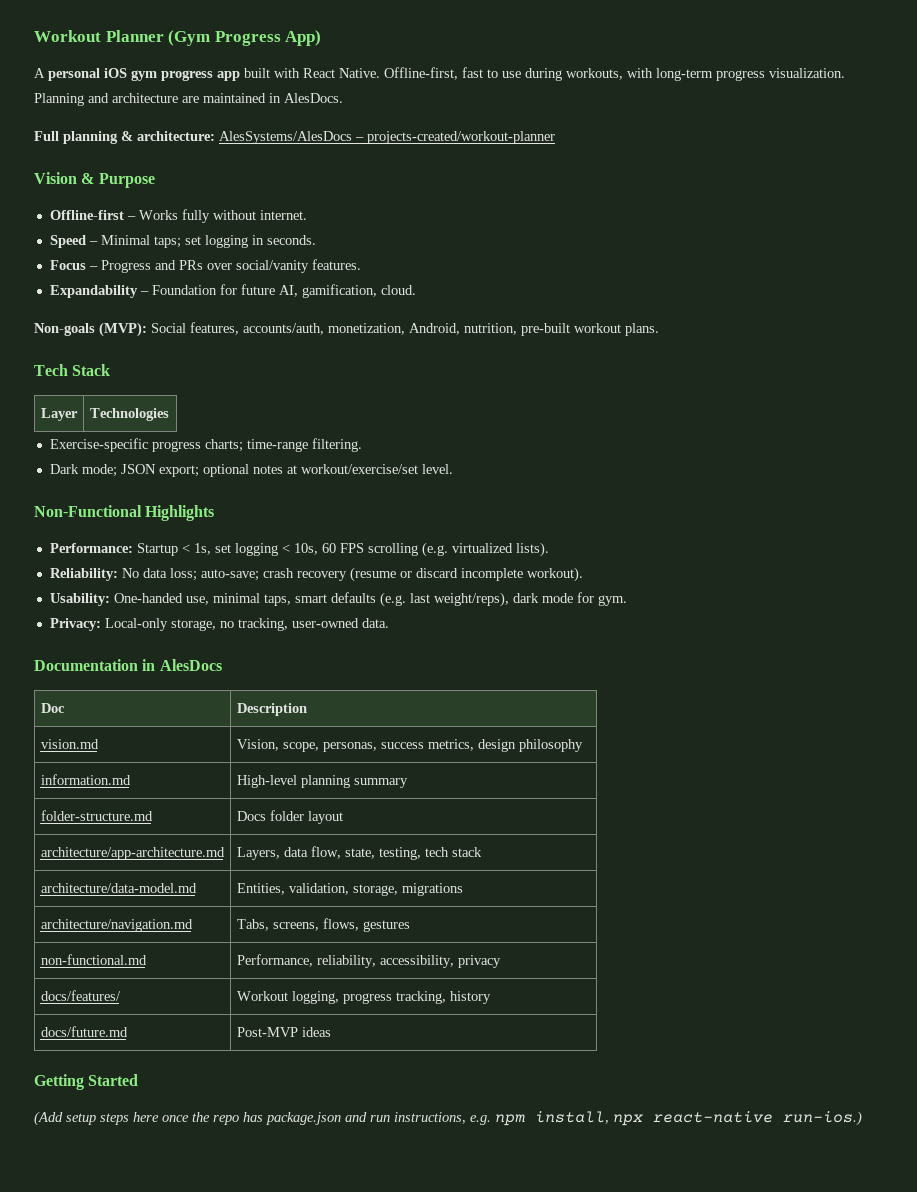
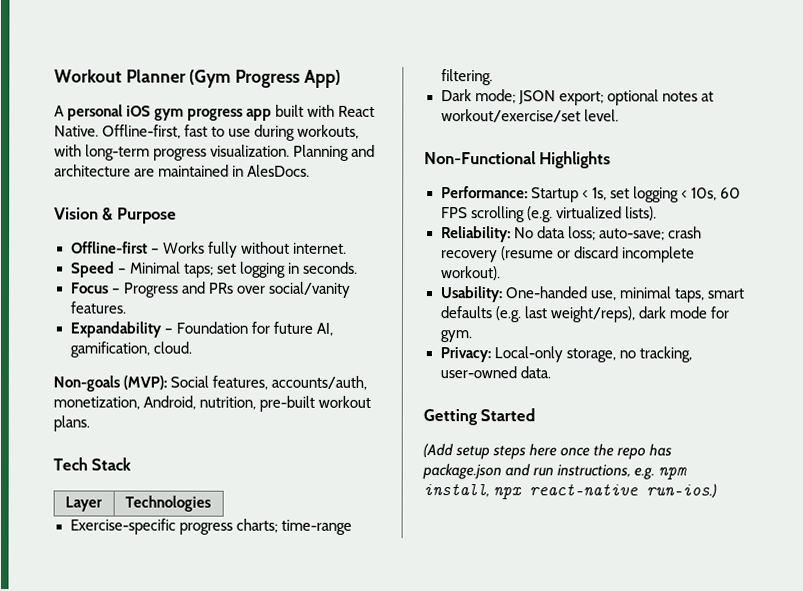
[34,131,555,144] // Full planning & architecture: AlesSystems/AlesDocs – projects-created/workout-planner -> (311, 170) none
[34,659,222,671] [40,703,65,713] [236,703,307,716] [40,739,99,749] [236,739,583,752] [40,774,131,785] [236,775,408,788] [40,810,153,821] [236,810,343,824] [40,847,225,860] [236,846,482,860] [40,883,197,893] [236,883,463,896] [40,919,193,932] [236,918,410,932] [40,954,147,965] [236,954,501,968] [40,990,121,1001] [236,991,491,1004] [40,1026,128,1037] [236,1027,331,1037] // Documentation in AlesDocs // Doc | Description // vision.md | Vision, scope, personas, success metrics, design philosophy // information.md | High-level planning summary // folder-structure.md | Docs folder layout // architecture/app-architecture.md | Layers, data flow, state, testing, tech stack // architecture/data-model.md | Entities, validation, storage, migrations // architecture/navigation.md | Tabs, screens, flows, gestures // non-functional.md | Performance, reliability, accessibility, privacy // docs/features/ | Workout logging, progress tracking, history // docs/future.md | Post-MVP ideas -> (551, 372) none

